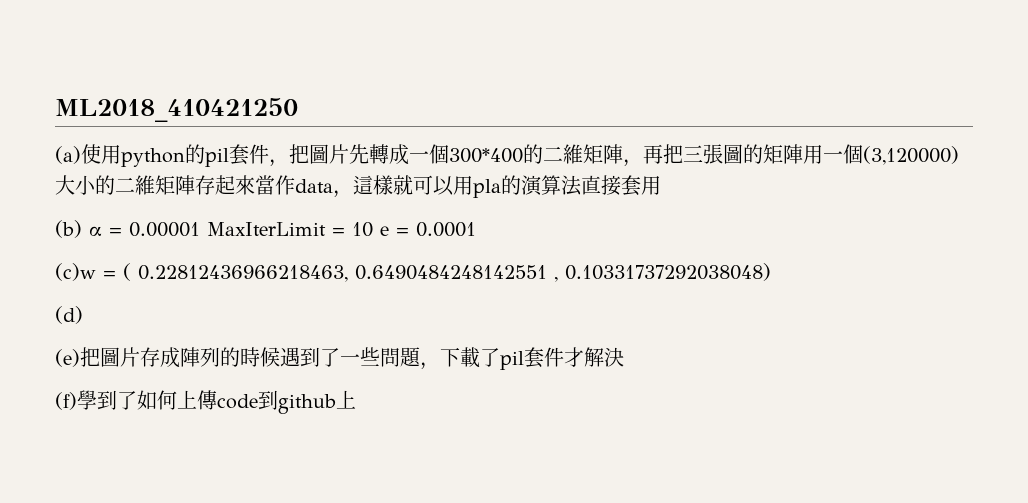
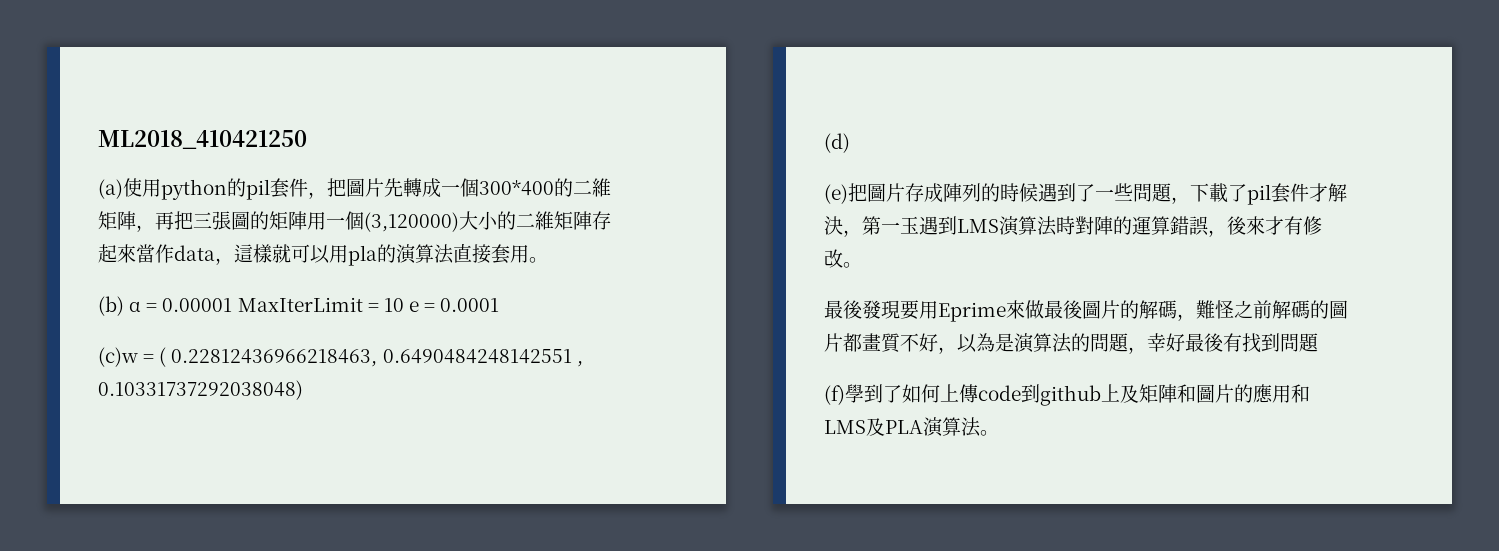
(661, 185) none -> [529,257,548,263] 。
(624, 357) none -> [843,216,1322,237] [824,249,862,268] [824,300,1348,322] [824,333,1319,354] ，第一玉遇到LMS演算法時對陣的運算錯誤，後來才有修改。 // 最後發現要用Eprime來做最後圖片的解碼，難怪之前解碼的圖片都畫質不好，以為是演算法的問題，幸好最後有找到問題
(357, 399) none -> [1120,384,1310,403] [824,417,999,437] 及矩陣和圖片的應用和LMS及PLA演算法。

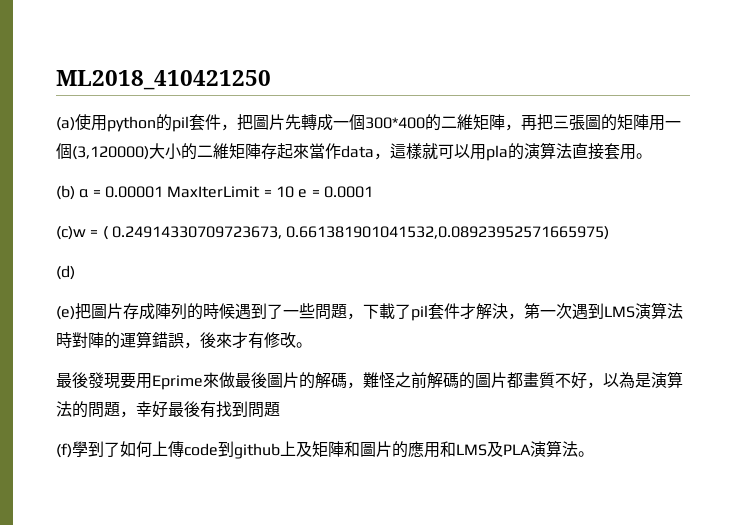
[171,349,583,367] [98,380,303,400] 0.22812436966218463, 0.6490484248142551 , 0.10331737292038048) -> [111,226,610,240] 0.24914330709723673, 0.661381901041532,0.08923952571665975)
[900,216,919,234] 玉 -> [556,303,572,319] 次

